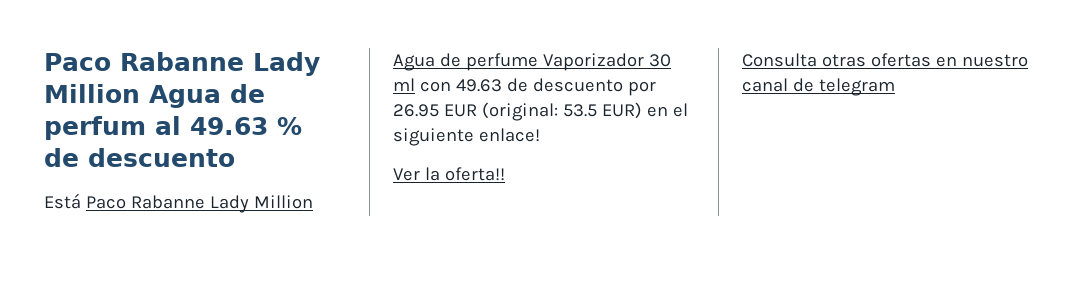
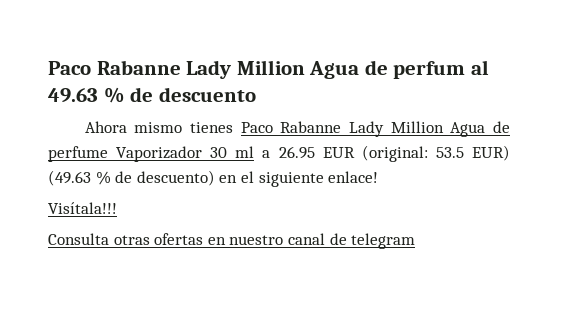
[44,193,81,209] Está -> [84,121,233,133] Ahora mismo tienes
[419,78,656,96] con 49.63 de descuento por -> [262,150,271,158] a
(642, 110) none -> [48,170,215,186] (49.63 % de descuento)
[393,167,505,181] Ver la oferta!! -> [48,202,117,214] Visítala!!!

